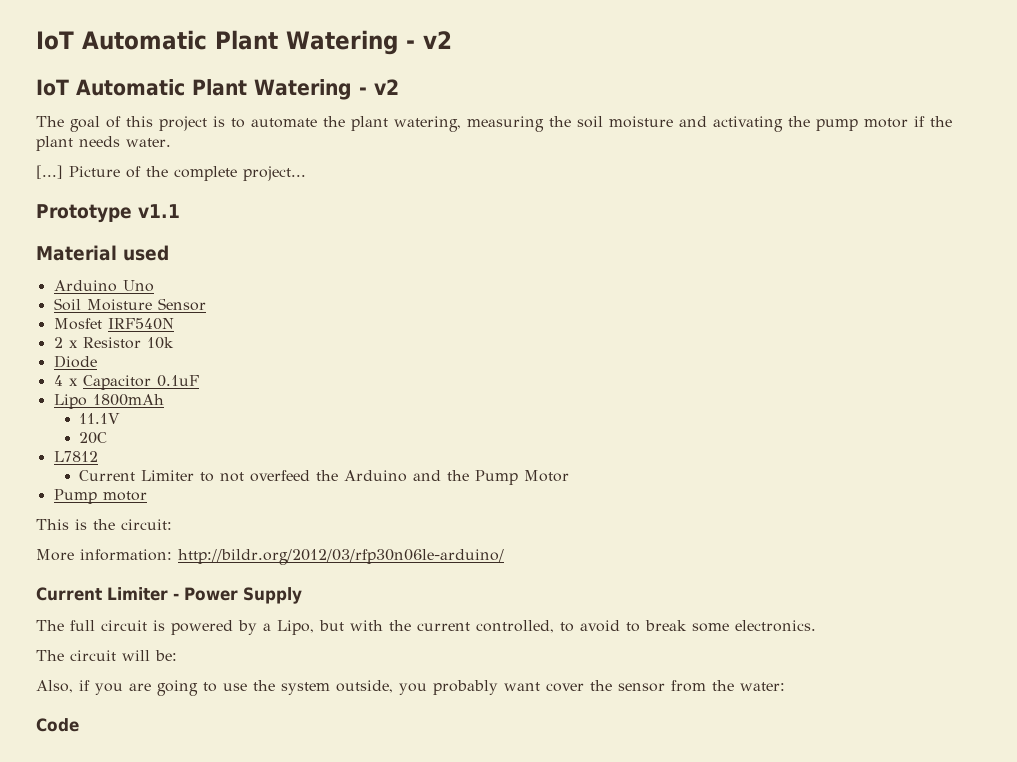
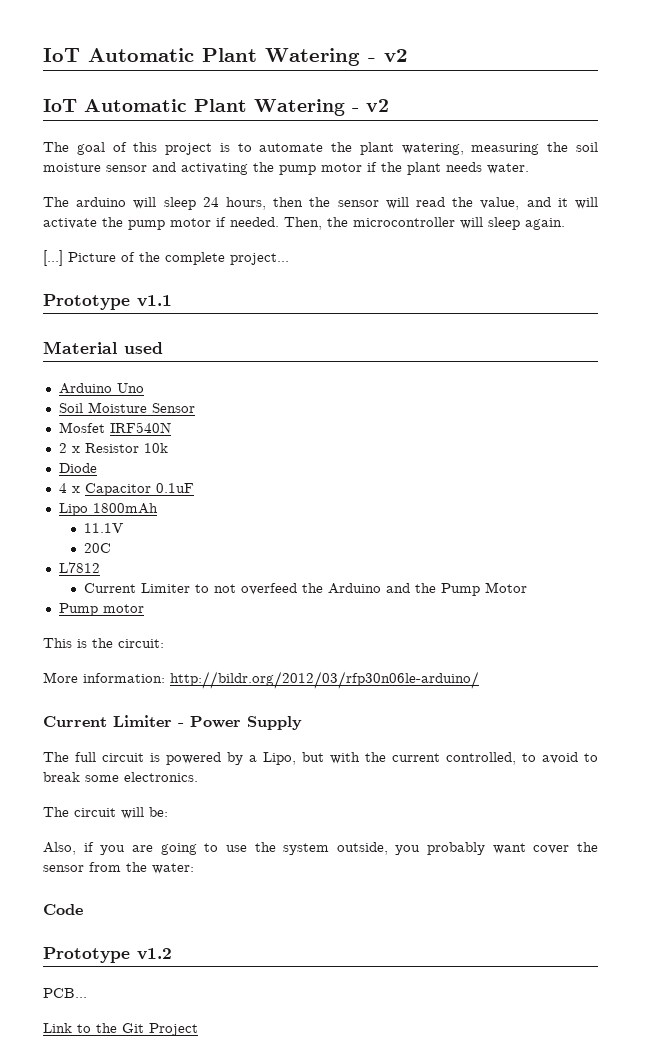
(673, 122) none -> [106,165,147,172] sensor
(171, 142) none -> [43,197,598,210] [43,217,565,230] // The arduino will sleep 24 hours, then the sensor will read the value, and it will activate the pump motor if needed. Then, the microcontroller will sleep again.
(79, 725) none -> [43,947,172,963] [43,988,87,998] [43,1023,198,1036] // Prototype v1.2 // PCB... // Link to the Git Project

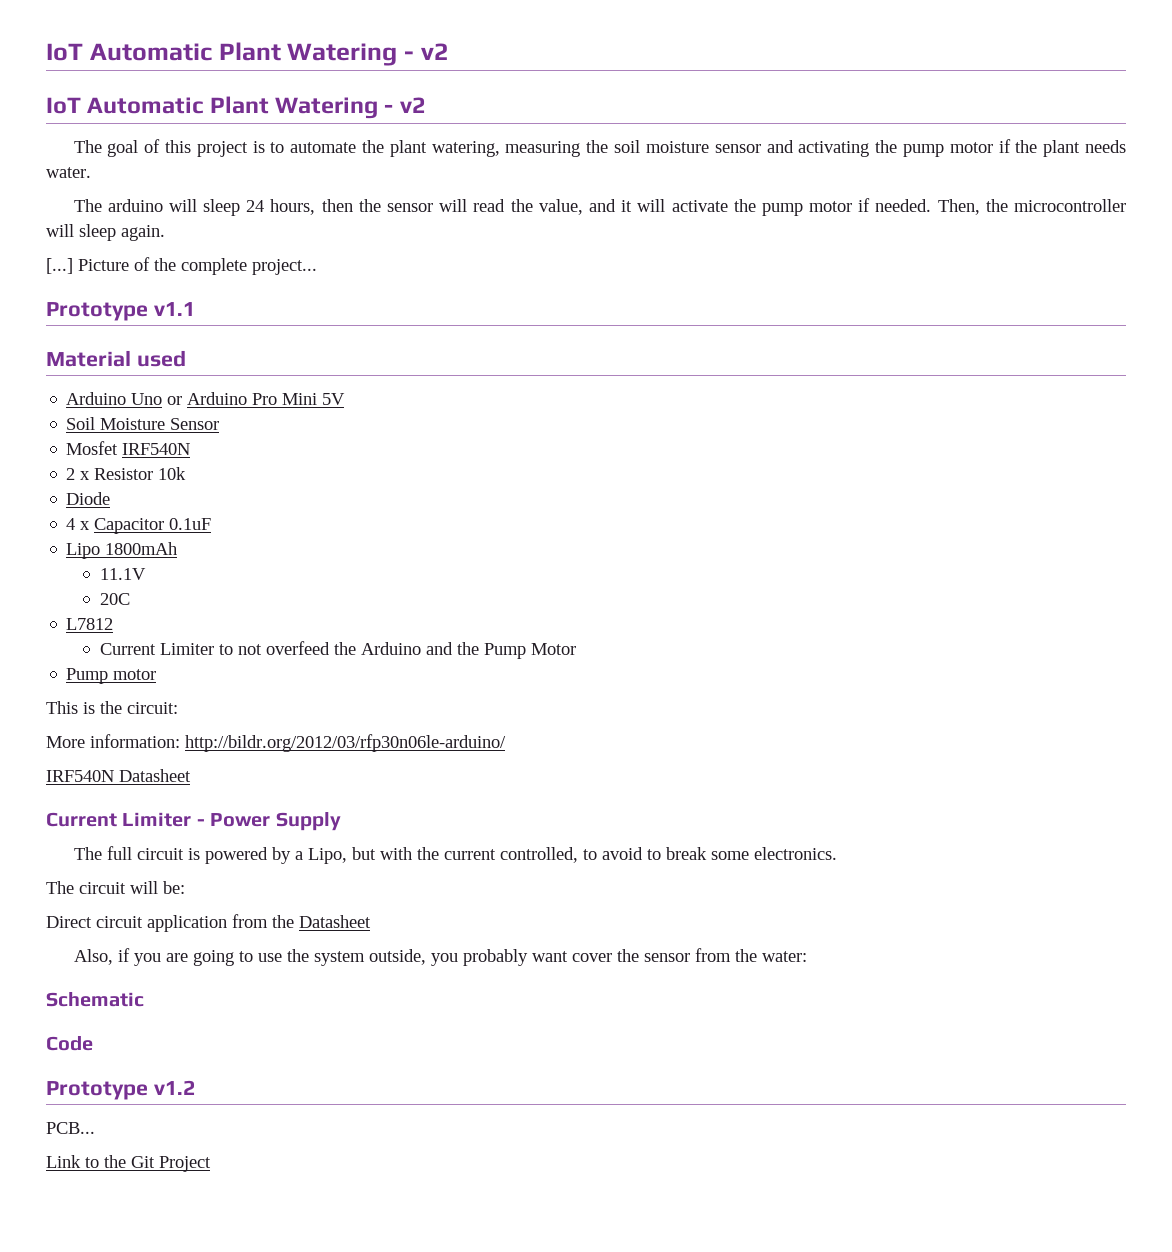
(144, 388) none -> [167,392,346,405] or Arduino Pro Mini 5V
(479, 680) none -> [46,769,191,782] // IRF540N Datasheet
(168, 812) none -> [46,914,371,932] // Direct circuit application from the Datasheet
(194, 868) none -> [46,992,144,1007] // Schematic

